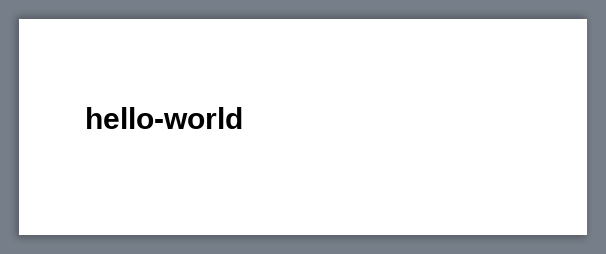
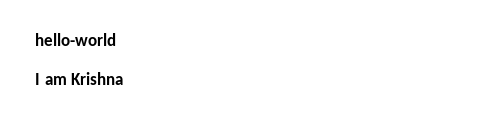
(243, 118) none -> [35,72,124,85] // I am Krishna

